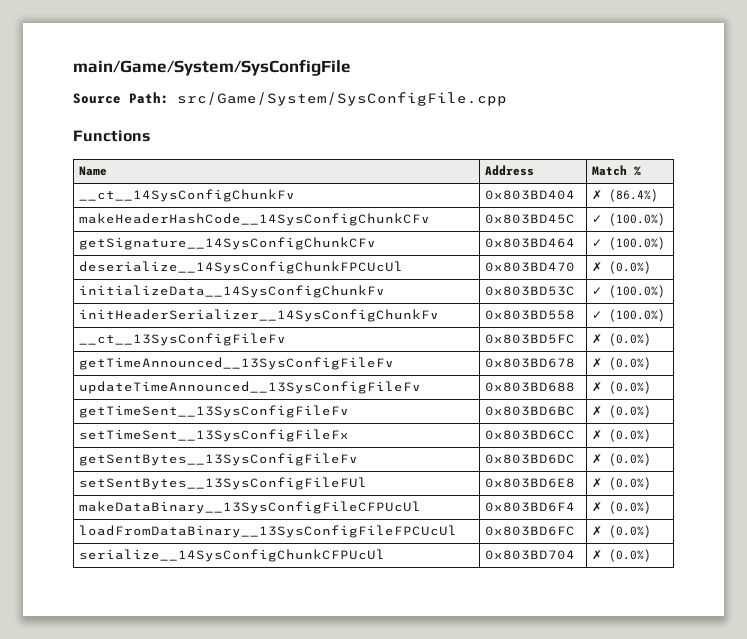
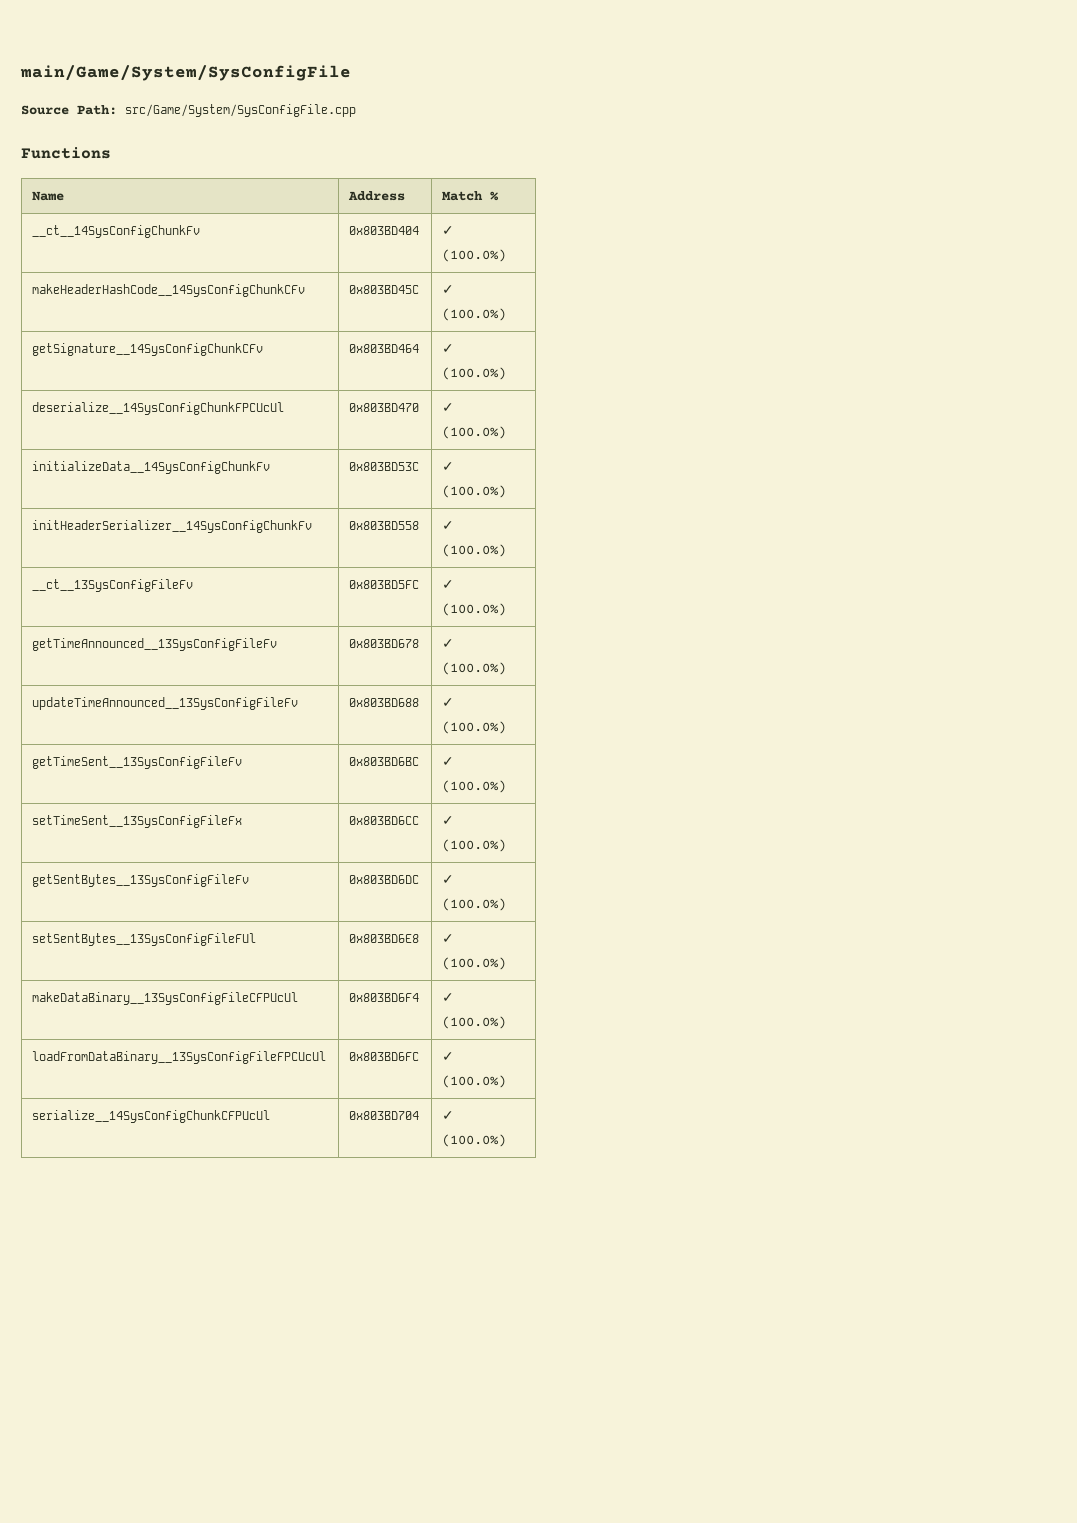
[591,189,658,202] ✗ (86.4%) -> [442,226,455,235] [442,249,507,262] ✓ (100.0%)
[591,261,651,274] ✗ (0.0%) -> [442,403,455,412] [442,426,507,439] ✓ (100.0%)
[591,333,651,346] ✗ (0.0%) -> [442,580,455,589] [442,603,507,616] ✓ (100.0%)
[591,357,651,370] ✗ (0.0%) -> [442,639,455,648] [442,662,507,675] ✓ (100.0%)
[591,381,651,394] ✗ (0.0%) -> [442,698,455,707] [442,721,507,734] ✓ (100.0%)
[591,405,651,418] ✗ (0.0%) -> [442,757,455,766] [442,780,507,793] ✓ (100.0%)
[591,429,651,442] ✗ (0.0%) -> [442,816,455,825] [442,839,507,852] ✓ (100.0%)
[591,453,651,466] ✗ (0.0%) -> [442,875,455,884] [442,898,507,911] ✓ (100.0%)
[591,477,651,490] ✗ (0.0%) -> [442,934,455,943] [442,957,507,970] ✓ (100.0%)
[591,501,651,514] ✗ (0.0%) -> [442,993,455,1002] [442,1016,507,1029] ✓ (100.0%)
[591,525,651,538] ✗ (0.0%) -> [442,1052,455,1061] [442,1075,507,1088] ✓ (100.0%)
[591,549,651,562] ✗ (0.0%) -> [442,1111,455,1120] [442,1134,507,1147] ✓ (100.0%)

